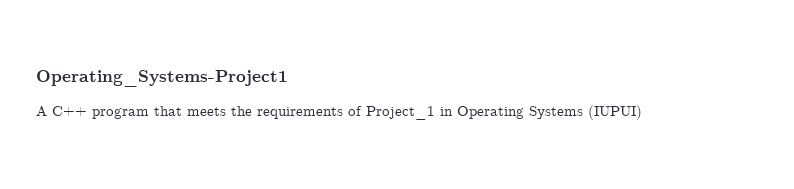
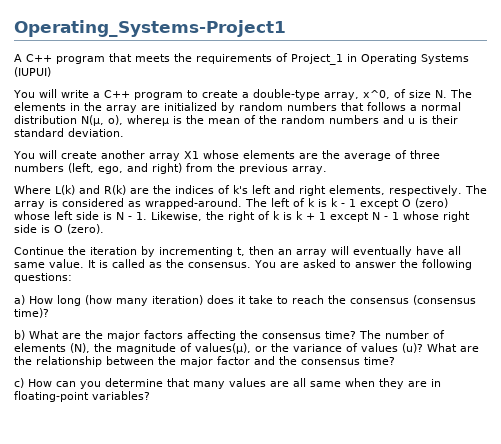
(642, 112) none -> [13,89,472,100] [14,102,461,113] [14,115,458,126] [14,128,124,137] [13,150,440,161] [14,163,327,174] [14,185,487,196] [14,198,448,209] [14,211,470,222] [14,224,104,234] [14,246,461,257] [14,259,472,270] [14,273,72,283] [14,295,476,306] [14,308,49,318] [14,330,445,341] [14,343,479,354] [14,356,395,367] [14,378,441,389] [14,391,150,402] // You will write a C++ program to create a double-type array, x^0, of size N. The elements in the array are initialized by random numbers that follows a normal distribution N(μ, o), whereμ is the mean of the random numbers and u is their standard deviation. // You will create another array X1 whose elements are the average of three numbers (left, ego, and right) from the previous array. // Where L(k) and R(k) are the indices of k's left and right elements, respectively. The array is considered as wrapped-around. The left of k is k - 1 except O (zero) whose left side is N - 1. Likewise, the right of k is k + 1 except N - 1 whose right side is O (zero). // Continue the iteration by incrementing t, then an array will eventually have all same value. It is called as the consensus. You are asked to answer the following questions: // a) How long (how many iteration) does it take to reach the consensus (consensus time)? // b) What are the major factors affecting the consensus time? The number of elements (N), the magnitude of values(μ), or the variance of values (u)? What are the relationship between the major factor and the consensus time? // c) How can you determine that many values are all same when they are in floating-point variables?

